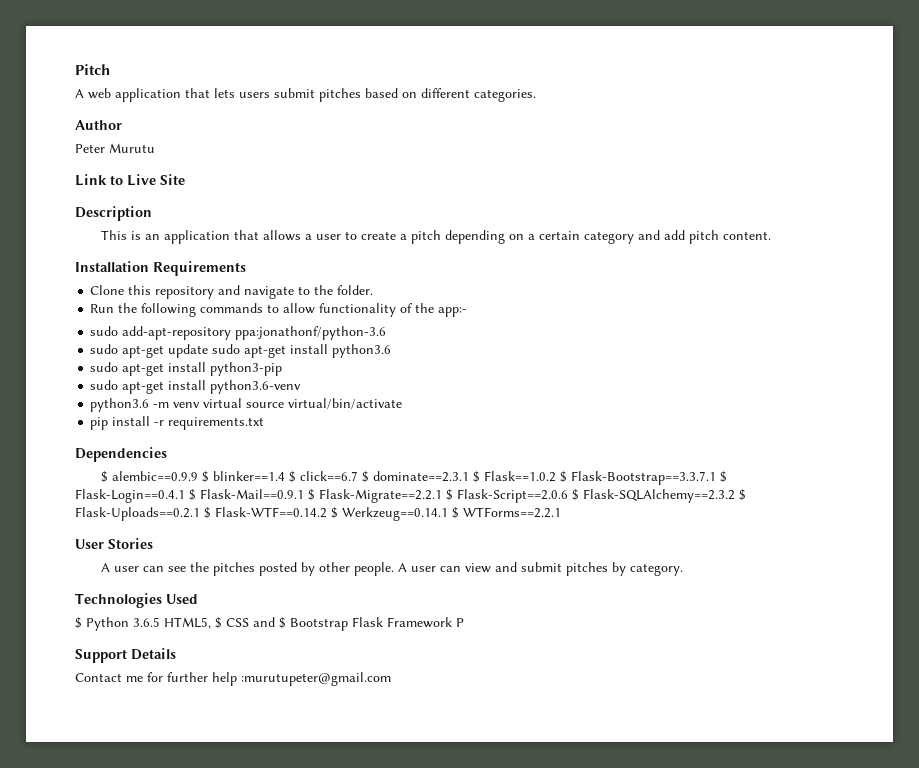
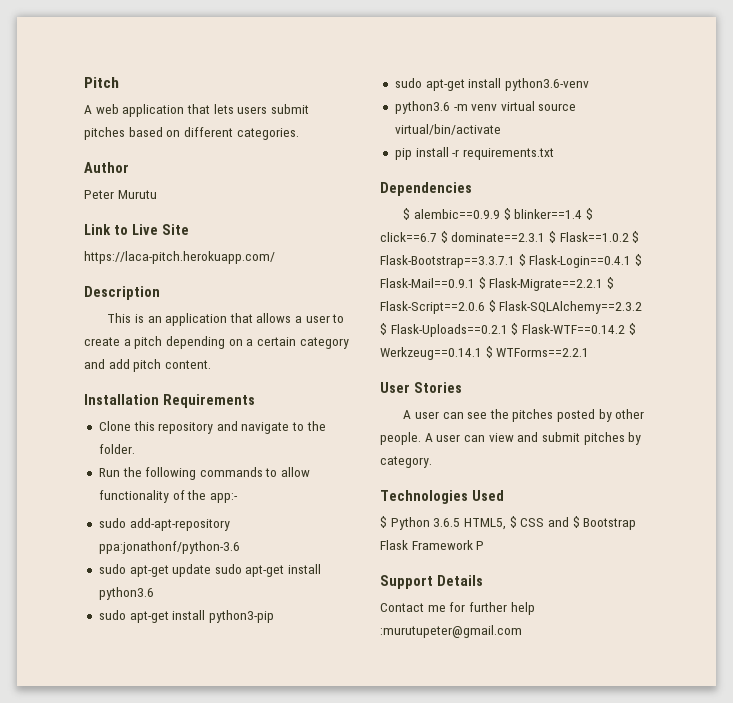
(185, 179) none -> [84,251,275,264] // https://laca-pitch.herokuapp.com/

